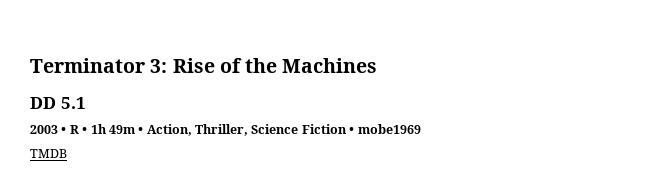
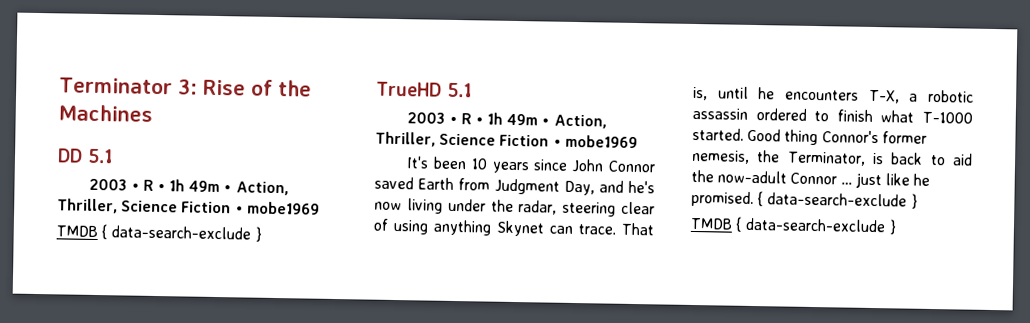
(67, 153) none -> [101,224,262,242] [376,81,473,98] [407,112,607,129] [375,131,638,149] [406,156,656,174] [374,176,655,196] [374,198,655,217] [373,218,654,237] [693,86,974,104] [692,107,973,124] [692,127,927,146] [692,149,973,166] [691,169,931,189] [691,190,918,209] [690,216,897,235] { data-search-exclude } // TrueHD 5.1 // 2003 • R • 1h 49m • Action, Thriller, Science Fiction • mobe1969 // It's been 10 years since John Connor saved Earth from Judgment Day, and he's now living under the radar, steering clear of using anything Skynet can trace. That is, until he encounters T-X, a robotic assassin ordered to finish what T-1000 started. Good thing Connor's former nemesis, the Terminator, is back to aid the now-adult Connor … just like he promised. { data-search-exclude } // TMDB { data-search-exclude }

